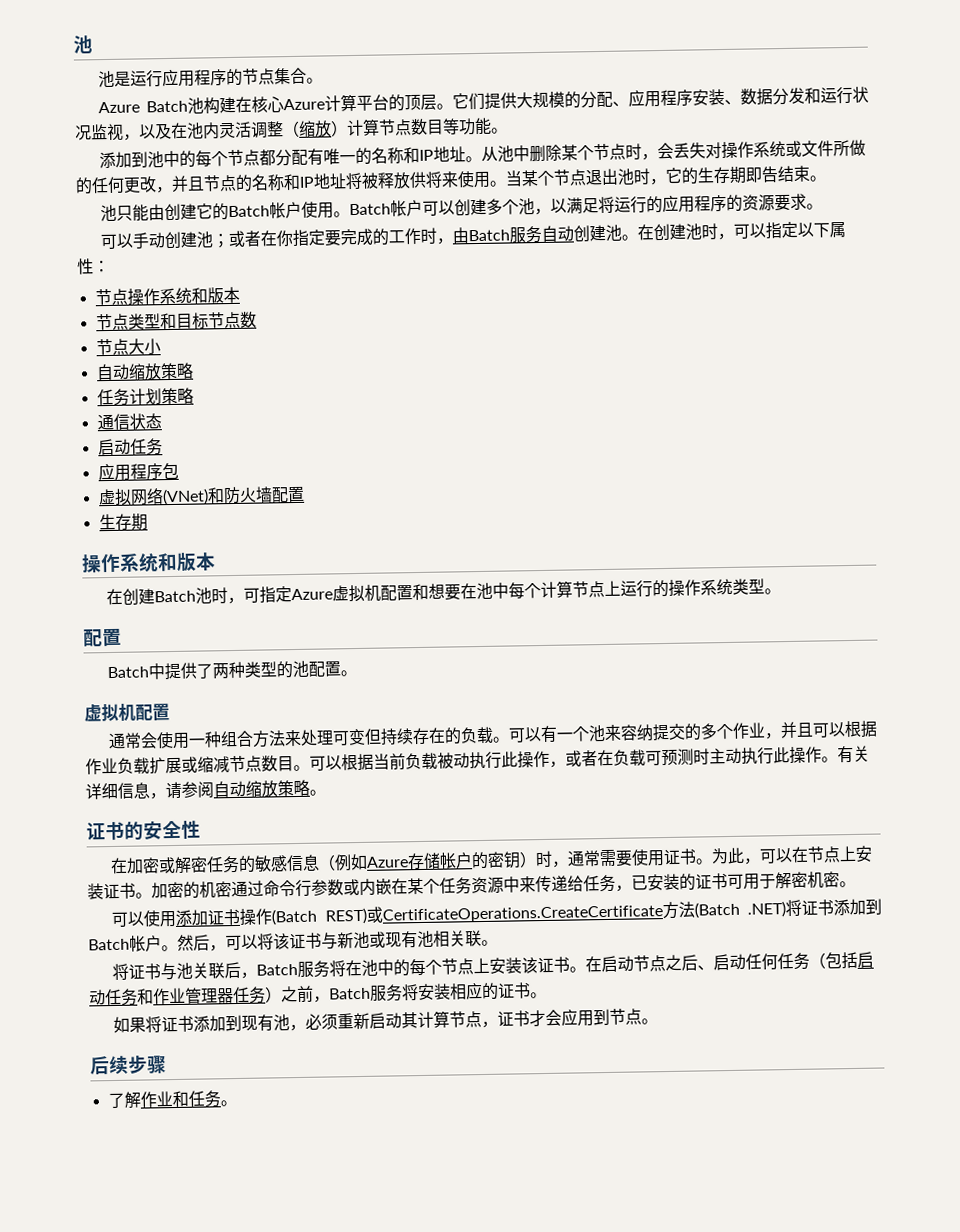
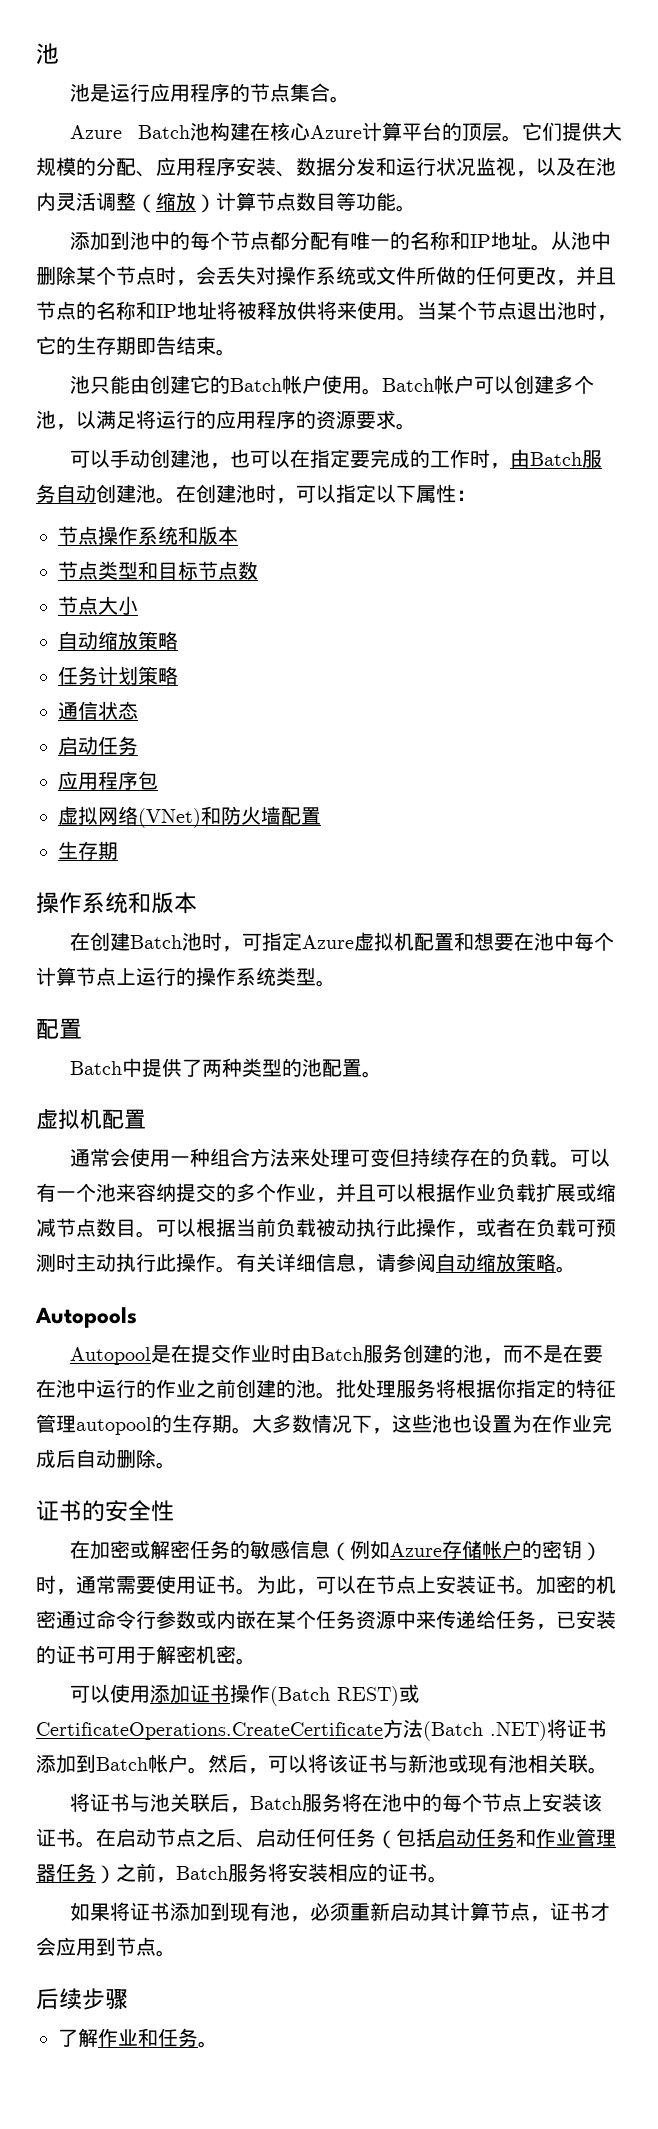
[212,229,294,249] ；或者在你 -> [210,449,311,469] ，也可以在
(326, 792) none -> [35,1307,137,1328] [70,1344,604,1365] [36,1379,616,1399] [36,1414,612,1435] [36,1449,176,1469] // Autopools // Autopool是在提交作业时由Batch服务创建的池，而不是在要在池中运行的作业之前创建的池。批处理服务将根据你指定的特征管理autopool的生存期。大多数情况下，这些池也设置为在作业完成后自动删除。

